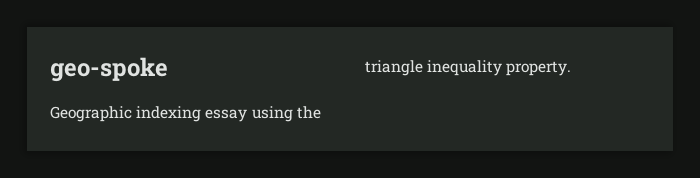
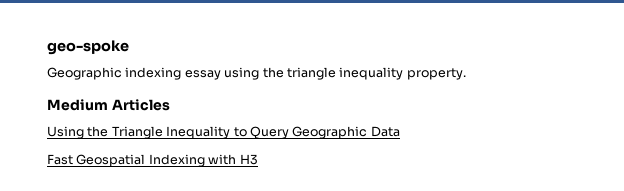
(572, 68) none -> [47,99,170,111] [47,126,400,139] [47,154,258,167] // Medium Articles // Using the Triangle Inequality to Query Geographic Data // Fast Geospatial Indexing with H3

